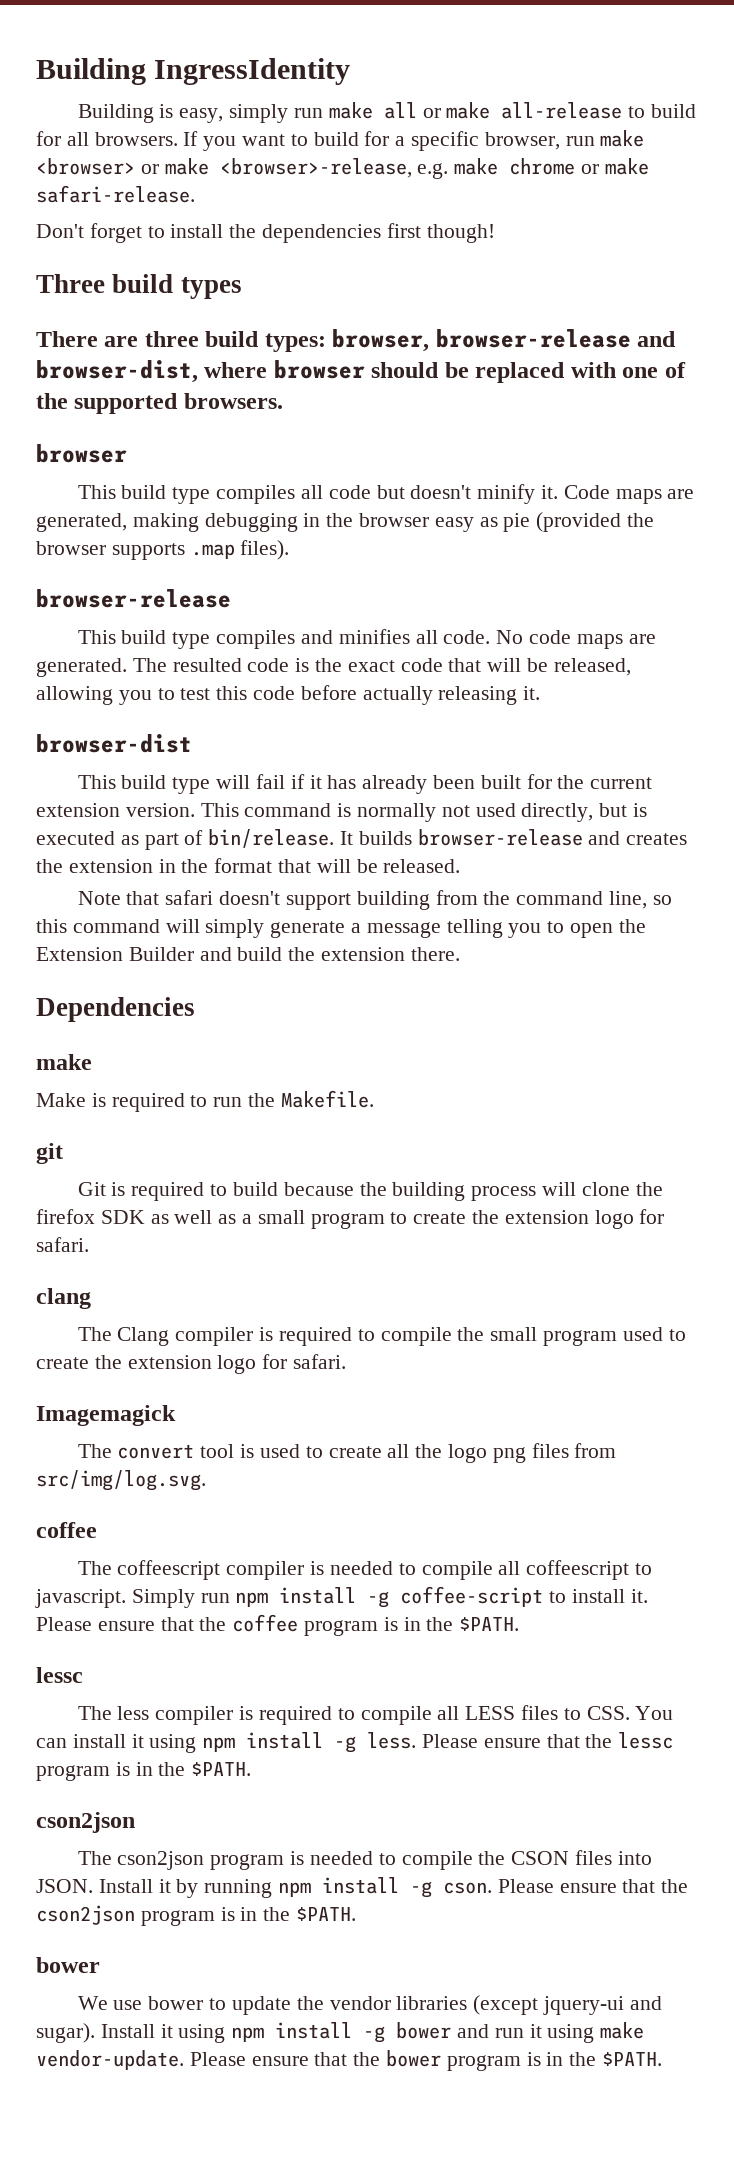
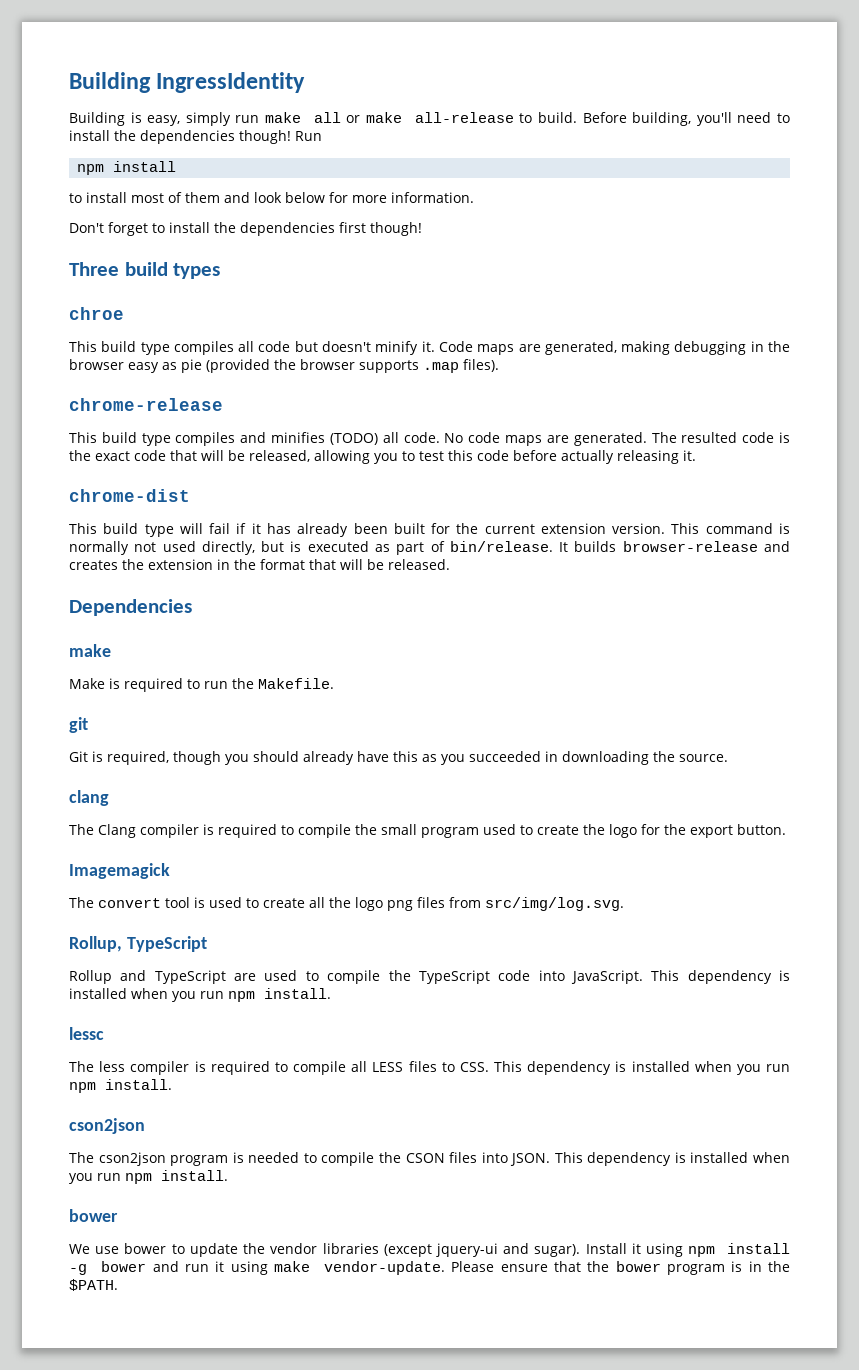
[650,104,696,118] [36,130,645,151] [36,158,649,179] [36,185,195,203] build for all browsers. If you want to build for a specific browser, run make <browser> or make <browser>-release, e.g. make chrome or make safari-release. -> [537,112,791,126] [69,130,322,144] [77,161,177,175] [69,192,474,203] build. Before building, you'll need to install the dependencies though! Run // npm install // to install most of them and look below for more information.
[36,329,677,352] [36,360,686,383] [36,393,283,414] [36,444,127,463] There are three build types: browser, browser-release and browser-dist, where browser should be replaced with one of the supported browsers. // browser -> [69,307,124,320] chroe
[36,589,231,608] browser-release -> [69,398,223,411] chrome-release
(410, 636) none -> [329,433,378,445] (TODO)
[36,734,192,753] browser-dist -> [69,489,190,502] chrome-dist
[77,890,672,910] [36,919,646,938] [36,947,460,961] // Note that safari doesn't support building from the command line, so this command will simply generate a message telling you to open the Extension Builder and build the extension there. -> (450, 564) none
[131,1182,663,1201] [36,1209,665,1229] [36,1237,89,1252] required to build because the building process will clone the firefox SDK as well as a small program to create the extension logo for safari. -> [107,751,728,765] required, though you should already have this as you succeeded in downloading the source.
[127,1354,347,1374] extension logo for safari. -> [609,824,786,838] logo for the export button.
[36,1522,97,1538] [77,1560,652,1580] [35,1586,648,1608] [36,1614,520,1636] coffee // The coffeescript compiler is needed to compile all coffeescript to javascript. Simply run npm install -g coffee-script to install it. Please ensure that the coffee program is in the $PATH. -> [69,936,207,952] [69,970,790,984] [69,988,331,1002] Rollup, TypeScript // Rollup and TypeScript are used to compile the TypeScript code into JavaScript. This dependency is installed when you run npm install.
[635,1706,674,1720] [36,1732,674,1753] [36,1762,252,1781] You can install it using npm install -g less. Please ensure that the lessc program is in the $PATH. -> [494,1061,790,1075] [69,1079,172,1093] This dependency is installed when you run npm install.
[98,1877,689,1898] [36,1905,357,1926] Install it by running npm install -g cson. Please ensure that the cson2json program is in the $PATH. -> [554,1152,790,1166] [69,1170,228,1184] This dependency is installed when you run npm install.

